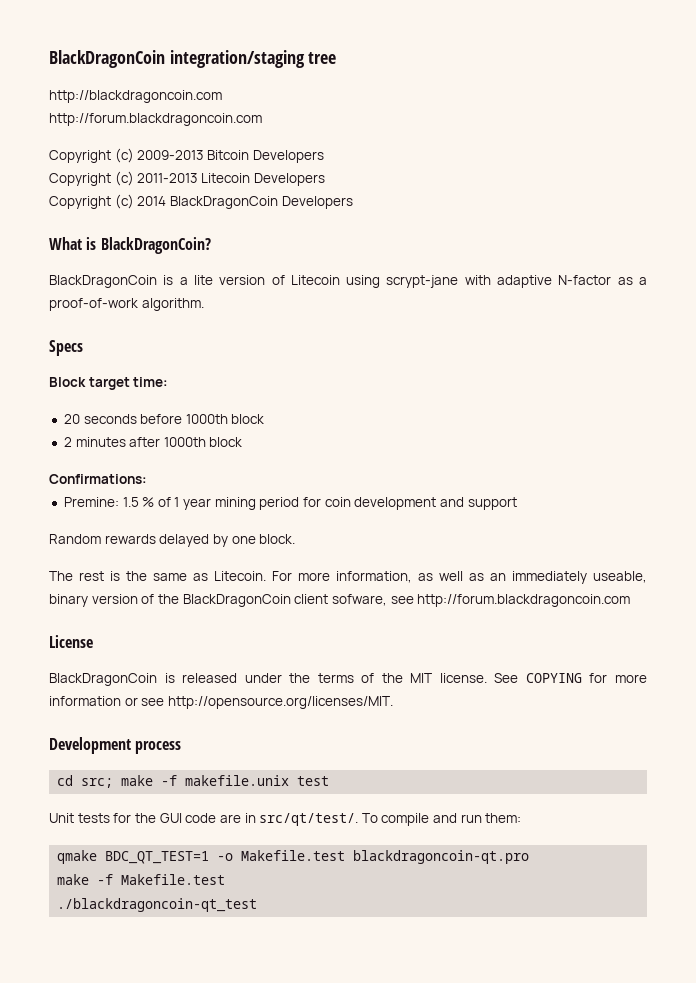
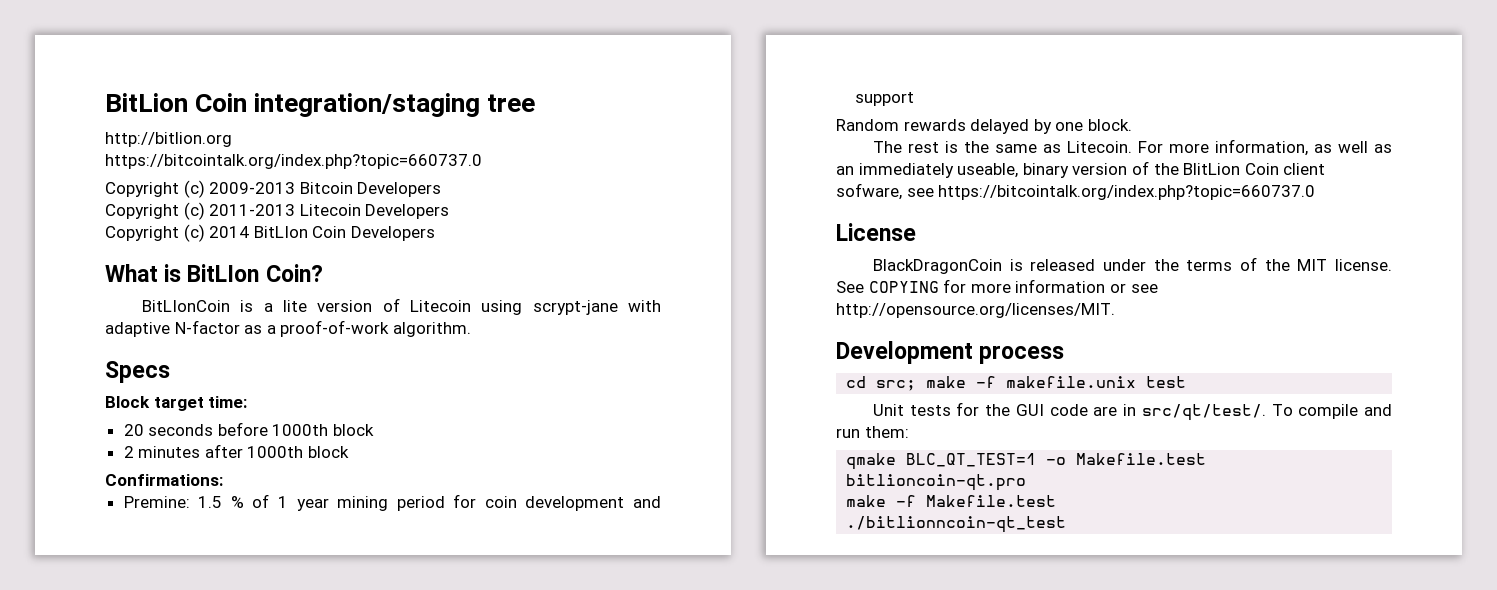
[49,50,165,68] BlackDragonCoin -> [105,93,248,112] BitLion Coin
[49,90,222,103] [49,113,262,126] http://blackdragoncoin.com // http://forum.blackdragoncoin.com -> [105,132,232,147] [105,154,482,169] http://bitlion.org // https://bitcointalk.org/index.php?topic=660737.0
[169,196,278,209] BlackDragonCoin -> [253,226,347,238] BitLIon Coin
[100,237,211,254] [49,275,157,288] BlackDragonCoin? // BlackDragonCoin -> [187,264,323,282] [142,300,231,312] BitLIon Coin? // BitLIonCoin
[182,594,291,607] BlackDragonCoin -> [1183,163,1279,175] BlitLion Coin
[417,594,631,607] http://forum.blackdragoncoin.com -> [938,185,1316,200] https://bitcointalk.org/index.php?topic=660737.0
[105,851,210,864] BDC_QT_TEST=1 -> [906,453,1037,467] BLC_QT_TEST=1
[353,850,530,864] blackdragoncoin-qt.pro -> [846,474,1027,491] bitlioncoin-qt.pro
[57,898,258,912] ./blackdragoncoin-qt_test -> [846,516,1067,533] ./bitlionncoin-qt_test

